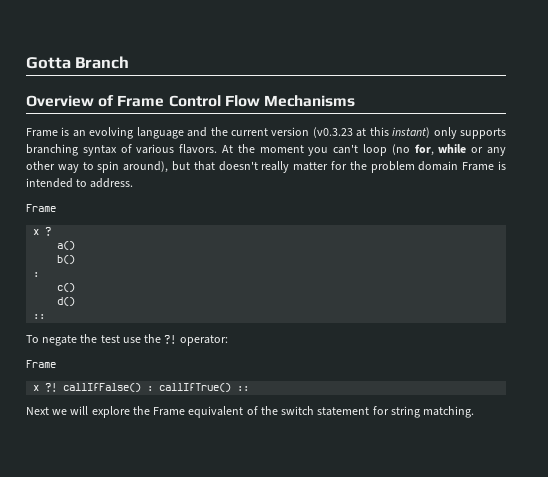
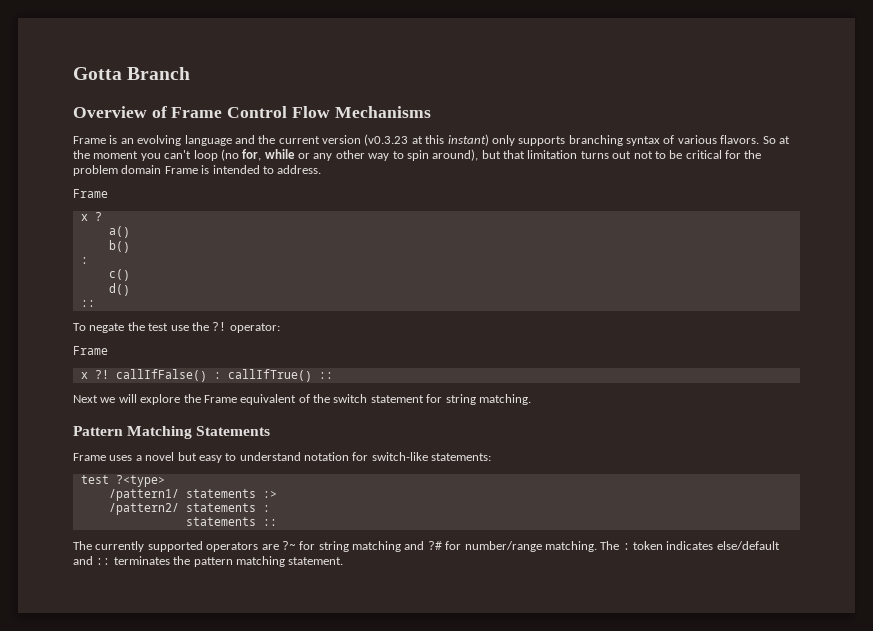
[222,145,233,153] At -> [762,136,790,144] So at
[218,161,329,173] doesn't really matter -> [527,150,722,159] limitation turns out not to be critical
(475, 412) none -> [73,426,271,439] [73,452,492,463] [80,475,165,487] [108,489,277,501] [108,503,270,515] [185,517,277,526] [73,541,780,552] [73,556,344,567] // Pattern Matching Statements // Frame uses a novel but easy to understand notation for switch-like statements: // test ?<type> // /pattern1/ statements :> // /pattern2/ statements : // statements :: // The currently supported operators are ?~ for string matching and ?# for number/range matching. The : token indicates else/default and :: terminates the pattern matching statement.

